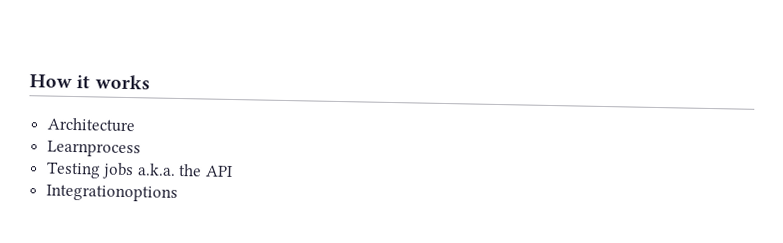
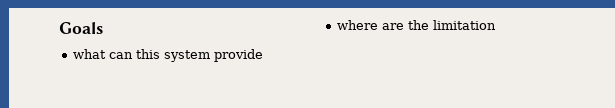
[29,74,150,90] [46,117,135,133] [46,140,141,158] [45,161,234,180] [45,184,178,202] How it works // Architecture // Learnprocess // Testing jobs a.k.a. the API // Integrationoptions -> [59,22,103,34] [72,49,263,62] [336,20,496,30] Goals // what can this system provide // where are the limitation

